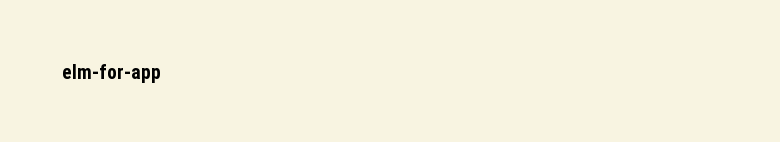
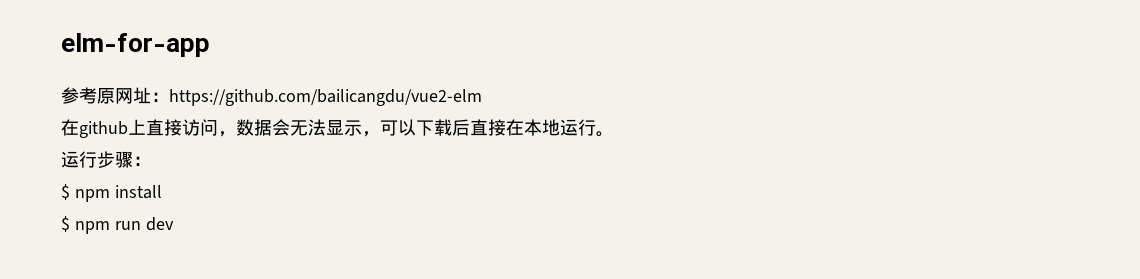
(161, 73) none -> [61,87,482,106] [61,119,614,138] [61,151,151,168] [61,184,162,202] [61,216,174,234] // 参考原网址：https://github.com/bailicangdu/vue2-elm // 在github上直接访问，数据会无法显示，可以下载后直接在本地运行。 // 运行步骤： // $ npm install // $ npm run dev

